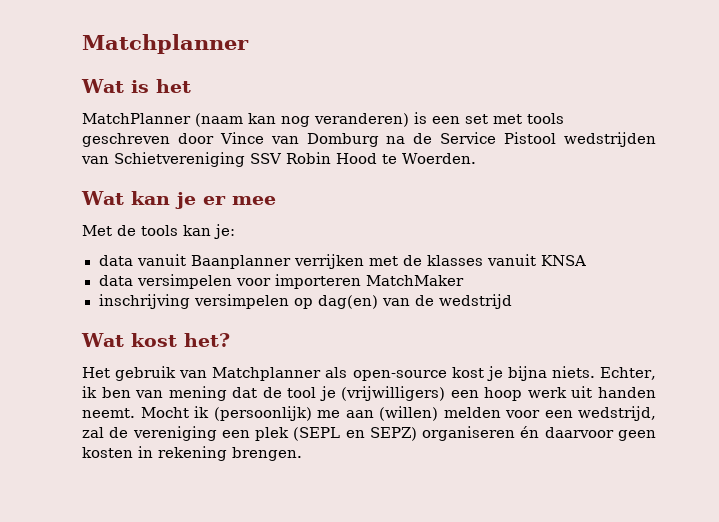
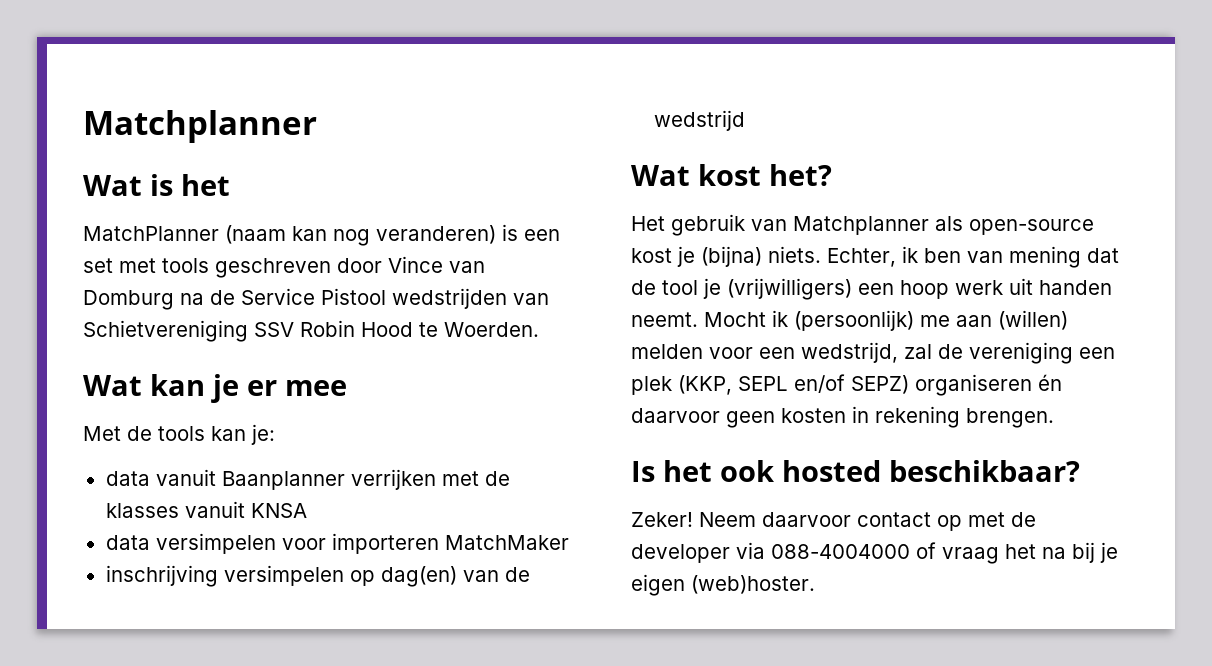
[507,366,547,381] bijna -> [701,246,762,267] (bijna)
[293,427,365,441] (SEPL en -> [678,374,845,395] (KKP, SEPL en/of
(302, 454) none -> [631,460,1080,482] [631,512,1036,531] [631,542,1118,564] [631,574,815,596] // Is het ook hosted beschikbaar? // Zeker! Neem daarvoor contact op met de developer via 088-4004000 of vraag het na bij je eigen (web)hoster.

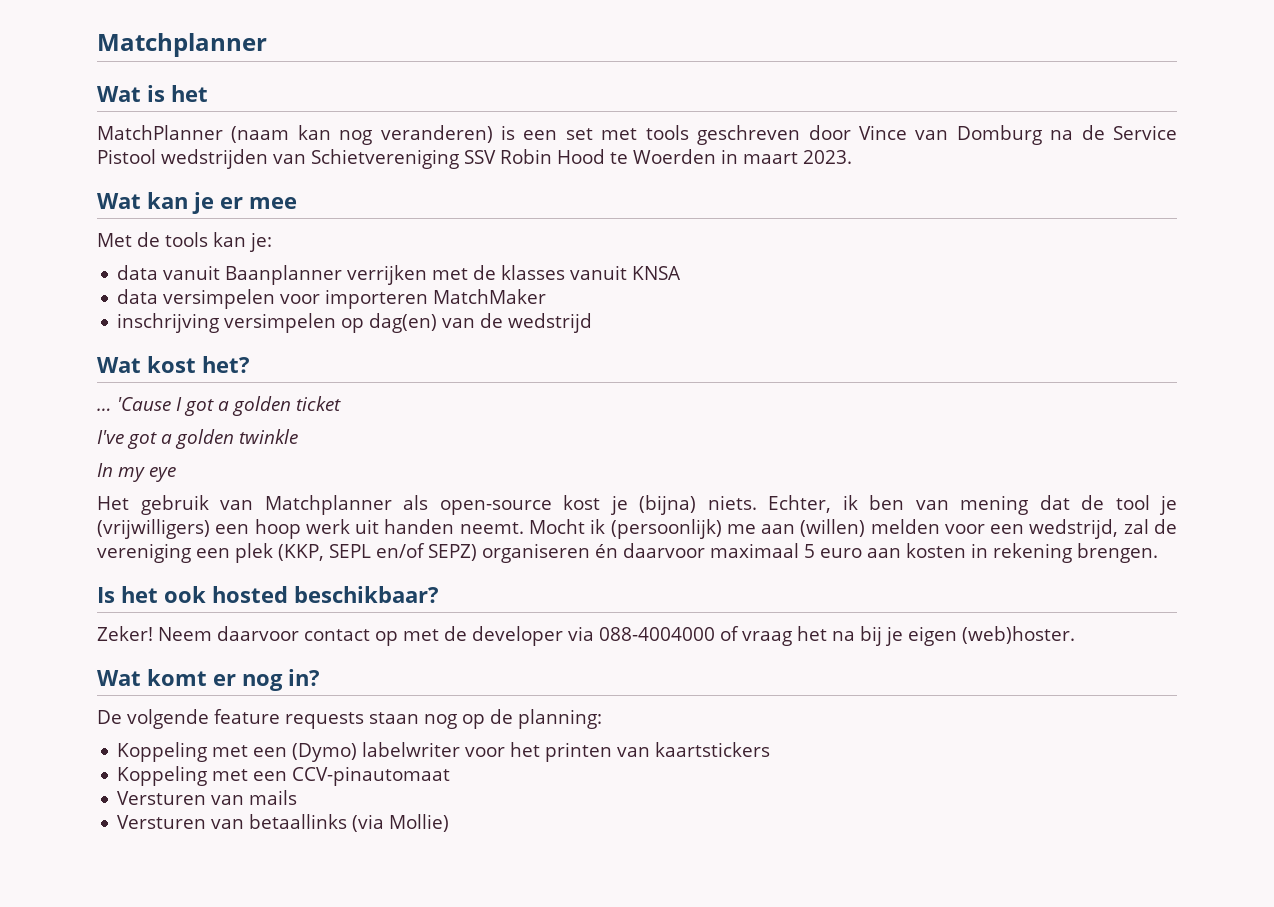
[444,322,539,337] Woerden. -> [633,149,852,164] Woerden in maart 2023.
(832, 175) none -> [97,396,341,416] [97,429,298,449] [97,463,176,482] // … 'Cause I got a golden ticket // I've got a golden twinkle // In my eye
[726,411,775,428] geen -> [709,543,901,558] maximaal 5 euro aan
(815, 584) none -> [97,669,320,691] [97,709,602,729] [117,742,771,762] [117,766,451,786] [117,790,298,805] [117,814,450,832] // Wat komt er nog in? // De volgende feature requests staan nog op de planning: // Koppeling met een (Dymo) labelwriter voor het printen van kaartstickers // Koppeling met een CCV-pinautomaat // Versturen van mails // Versturen van betaallinks (via Mollie)

